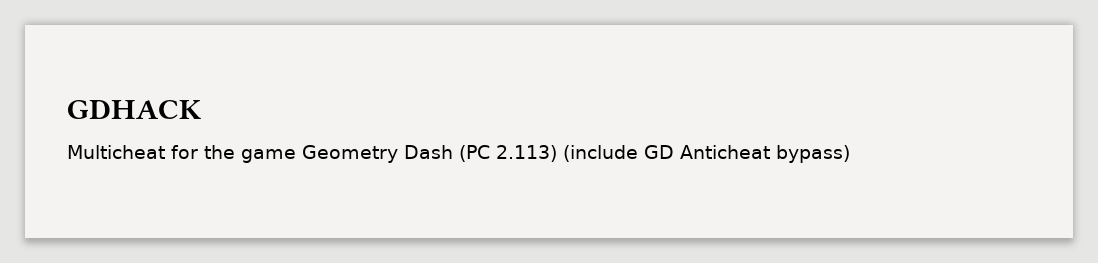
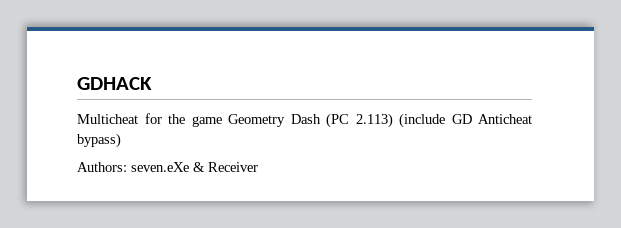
(850, 154) none -> [77,162,258,172] // Authors: seven.eXe & Receiver

